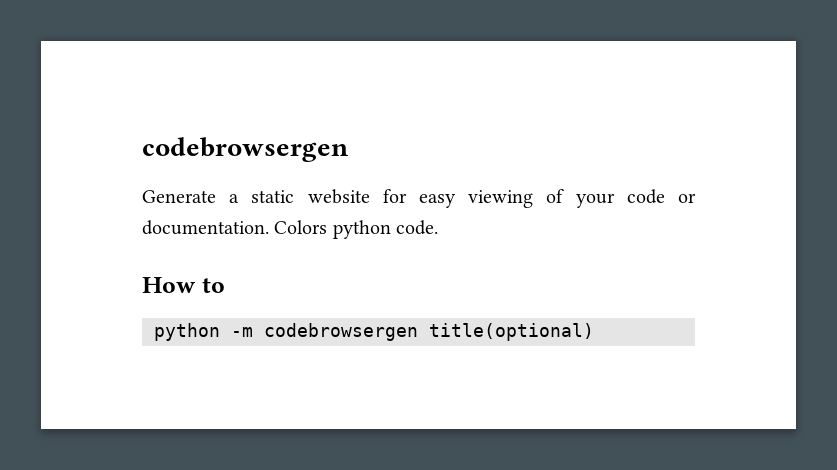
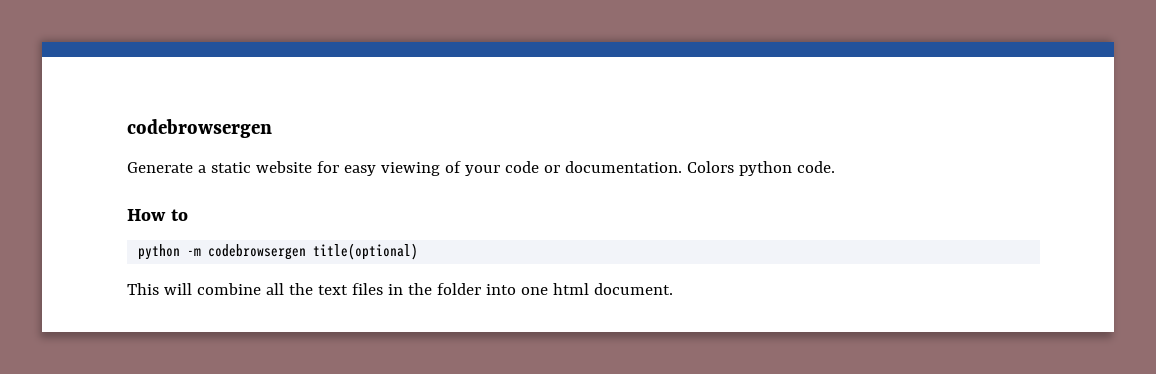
(594, 332) none -> [127,283,673,295] // This will combine all the text files in the folder into one html document.

